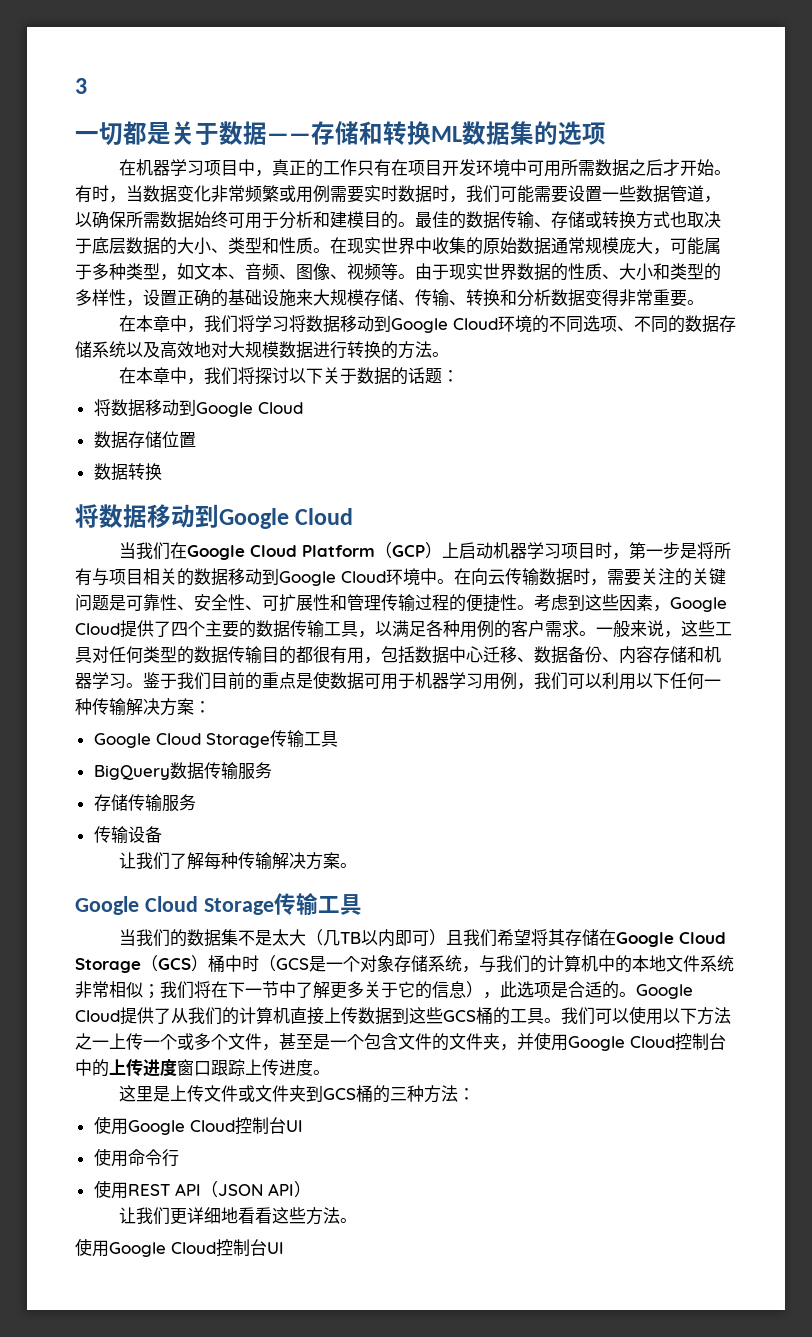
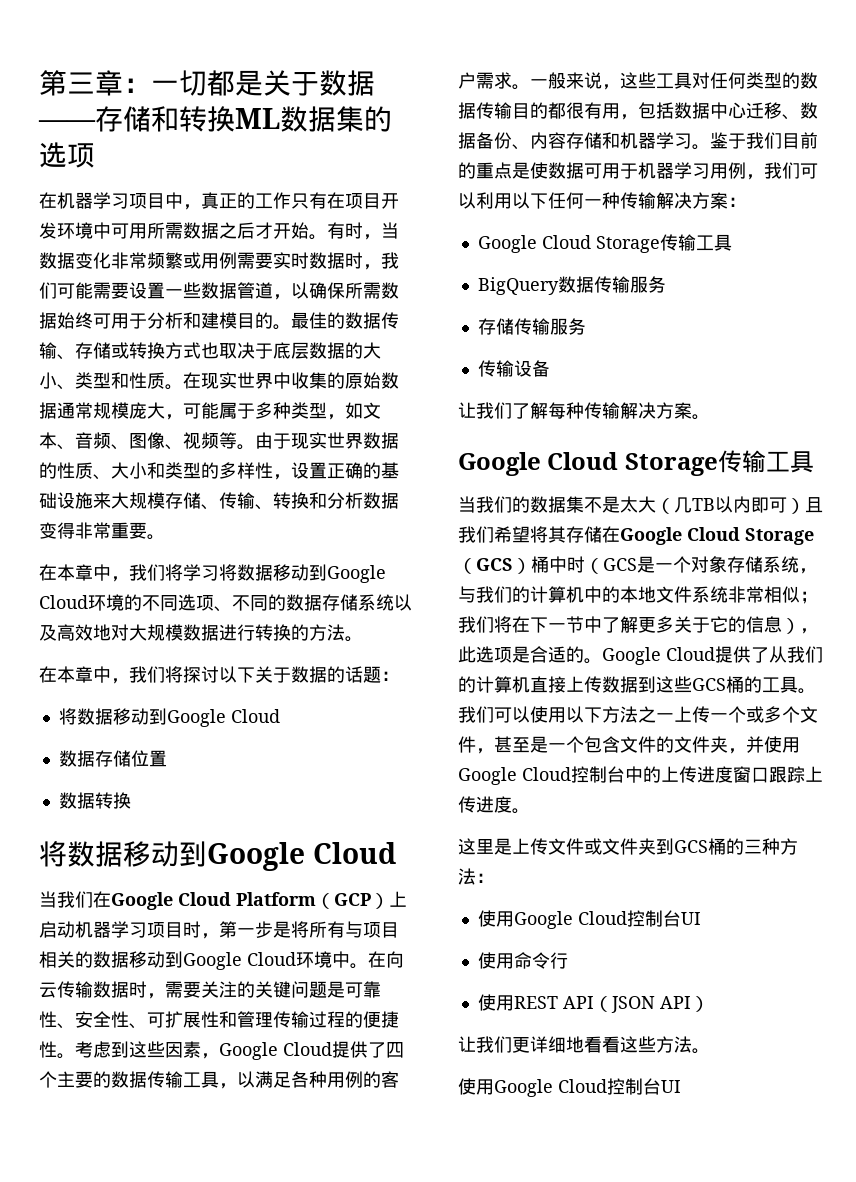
[75,78,87,94] 3 // -> [39,70,151,96] 第三章：

